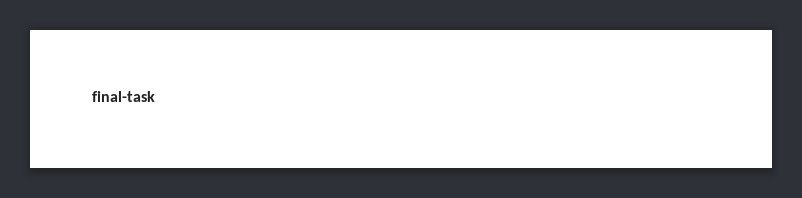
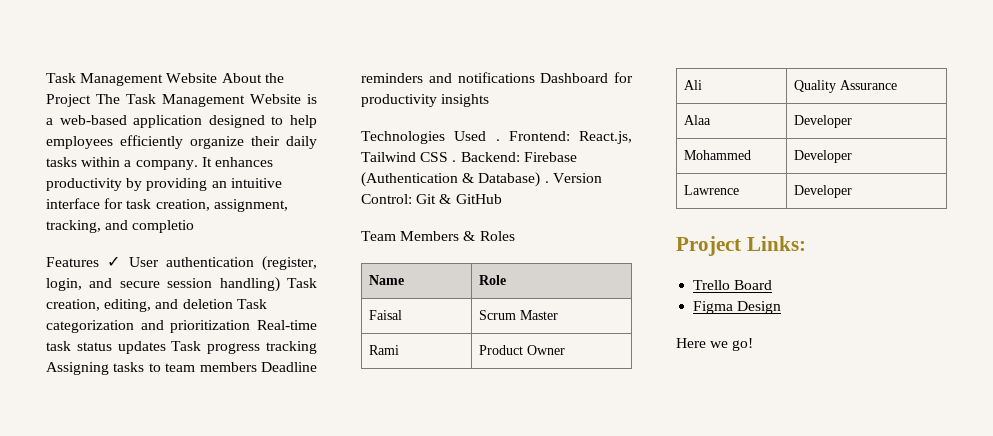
[92,91,155,102] final-task -> [46,73,284,86] [46,94,317,107] [46,115,317,128] [46,135,317,149] [46,157,273,170] [46,178,282,191] [46,198,288,212] [46,220,195,233] [46,256,317,271] [46,277,317,292] [46,299,267,312] [46,320,317,333] [46,341,317,354] [46,362,317,375] [361,72,633,83] [361,94,490,107] [361,131,632,144] [361,152,577,162] [361,172,602,187] [361,194,502,204] [361,231,515,241] [369,275,405,285] [479,275,507,285] [369,310,403,320] [479,310,559,320] [369,345,400,355] [479,345,566,355] [684,80,703,90] [794,80,898,93] [684,115,712,125] [794,115,853,128] [684,150,752,160] [794,150,853,163] [684,185,740,195] [794,185,853,198] [676,236,806,256] [693,280,773,290] [693,301,782,314] [676,338,754,351] Task Management Website About the Project The Task Management Website is a web-based application designed to help employees efficiently organize their daily tasks within a company. It enhances productivity by providing an intuitive interface for task creation, assignment, tracking, and completio // Features ✓ User authentication (register, login, and secure session handling) Task creation, editing, and deletion Task categorization and prioritization Real-time task status updates Task progress tracking Assigning tasks to team members Deadline reminders and notifications Dashboard for productivity insights // Technologies Used . Frontend: React.js, Tailwind CSS . Backend: Firebase (Authentication & Database) . Version Control: Git & GitHub // Team Members & Roles // Name | Role // Faisal | Scrum Master // Rami | Product Owner // Ali | Quality Assurance // Alaa | Developer // Mohammed | Developer // Lawrence | Developer // Project Links: // Trello Board // Figma Design // Here we go!

